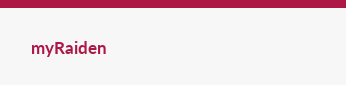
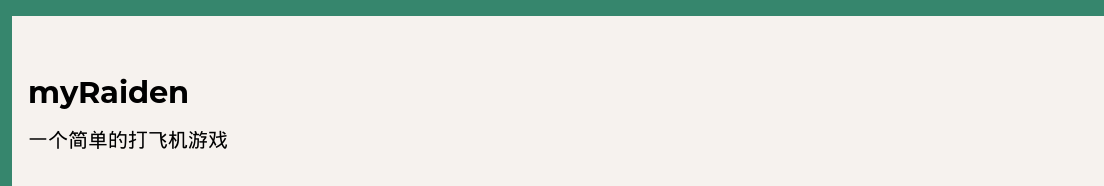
(107, 49) none -> [28,130,228,149] // 一个简单的打飞机游戏

